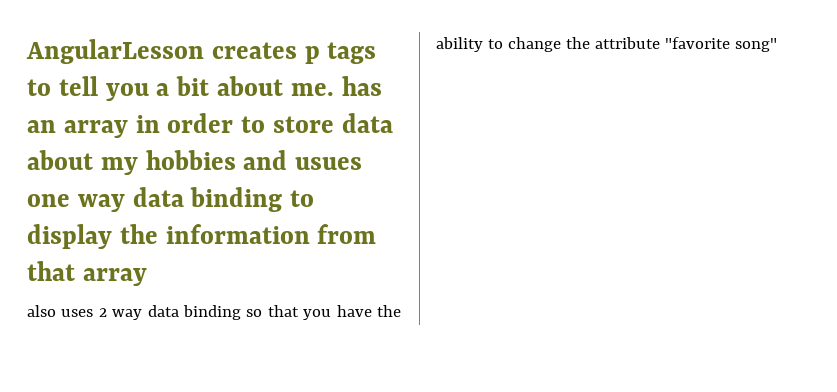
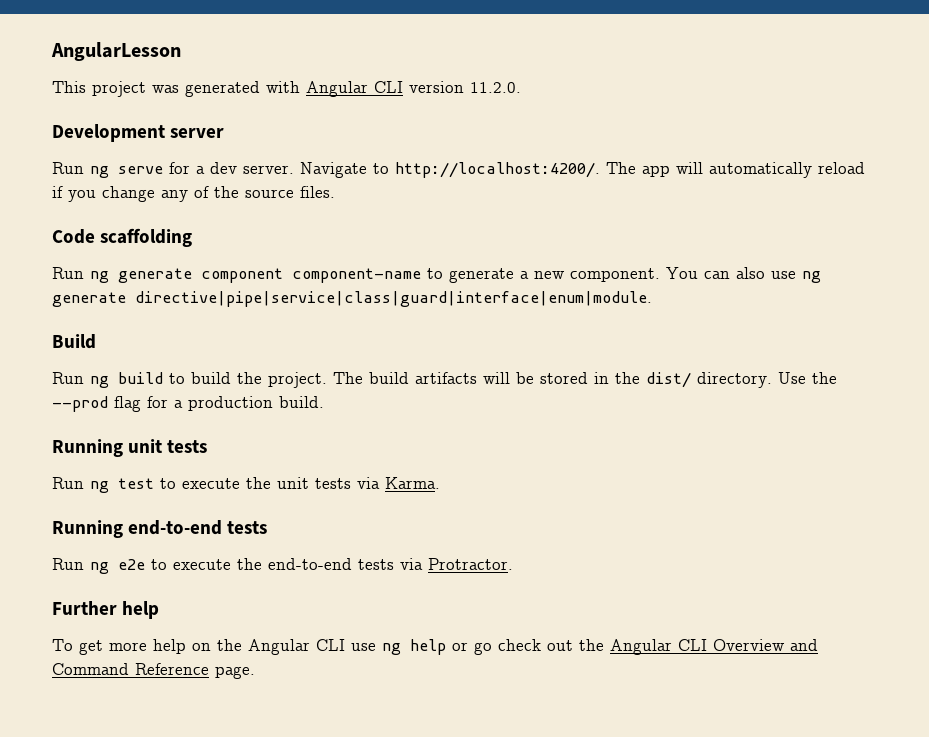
[211,42,377,64] [27,76,382,101] [27,113,393,138] [27,150,363,175] [27,187,315,212] [27,224,377,249] [27,261,147,286] [27,305,401,320] [436,37,777,52] creates p tags to tell you a bit about me. has an array in order to store data about my hobbies and usues one way data binding to display the information from that array // also uses 2 way data binding so that you have the ability to change the attribute "favorite song" -> [52,81,521,97] [52,124,225,142] [52,162,865,178] [52,186,335,202] [52,228,193,247] [52,267,821,283] [52,291,652,307] [52,334,96,349] [52,372,837,388] [52,396,324,412] [52,439,208,457] [52,477,440,493] [52,520,268,538] [52,558,513,574] [52,601,160,619] [52,639,818,655] [52,663,255,679] // This project was generated with Angular CLI version 11.2.0. // Development server // Run ng serve for a dev server. Navigate to http://localhost:4200/. The app will automatically reload if you change any of the source files. // Code scaffolding // Run ng generate component component-name to generate a new component. You can also use ng generate directive|pipe|service|class|guard|interface|enum|module. // Build // Run ng build to build the project. The build artifacts will be stored in the dist/ directory. Use the --prod flag for a production build. // Running unit tests // Run ng test to execute the unit tests via Karma. // Running end-to-end tests // Run ng e2e to execute the end-to-end tests via Protractor. // Further help // To get more help on the Angular CLI use ng help or go check out the Angular CLI Overview and Command Reference page.

